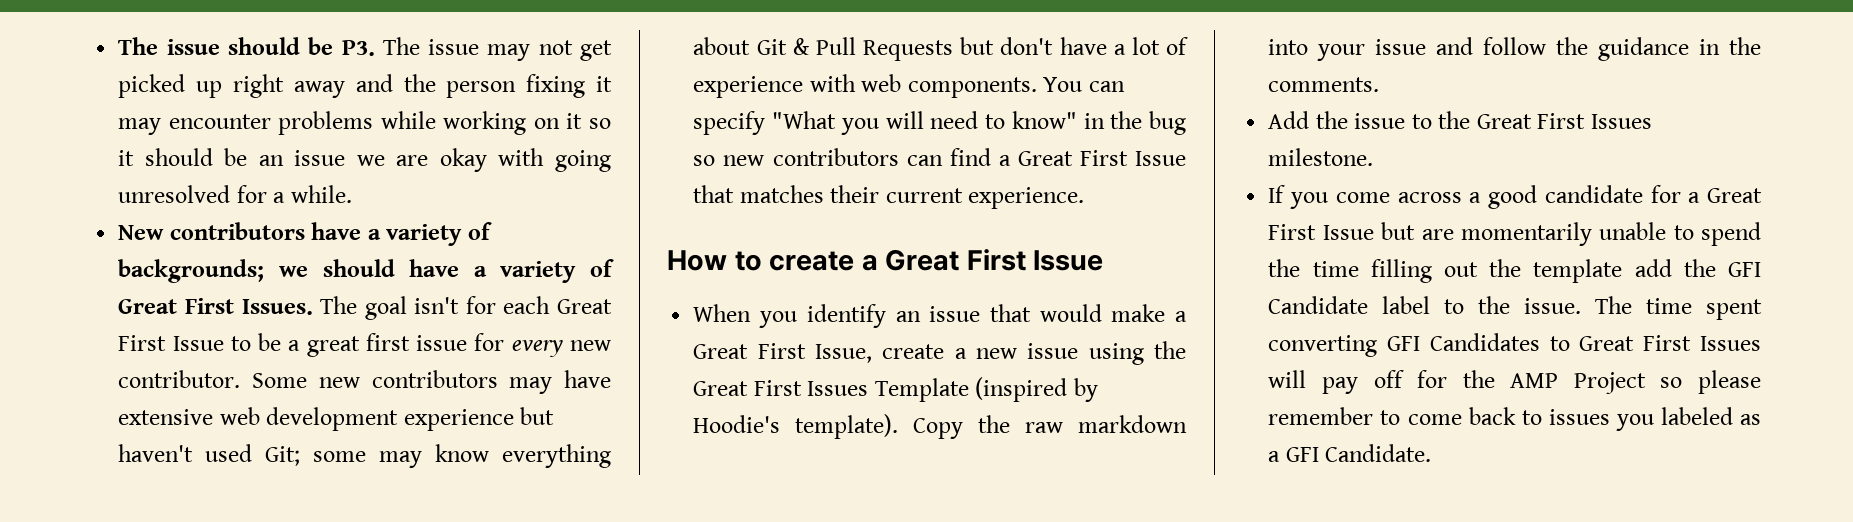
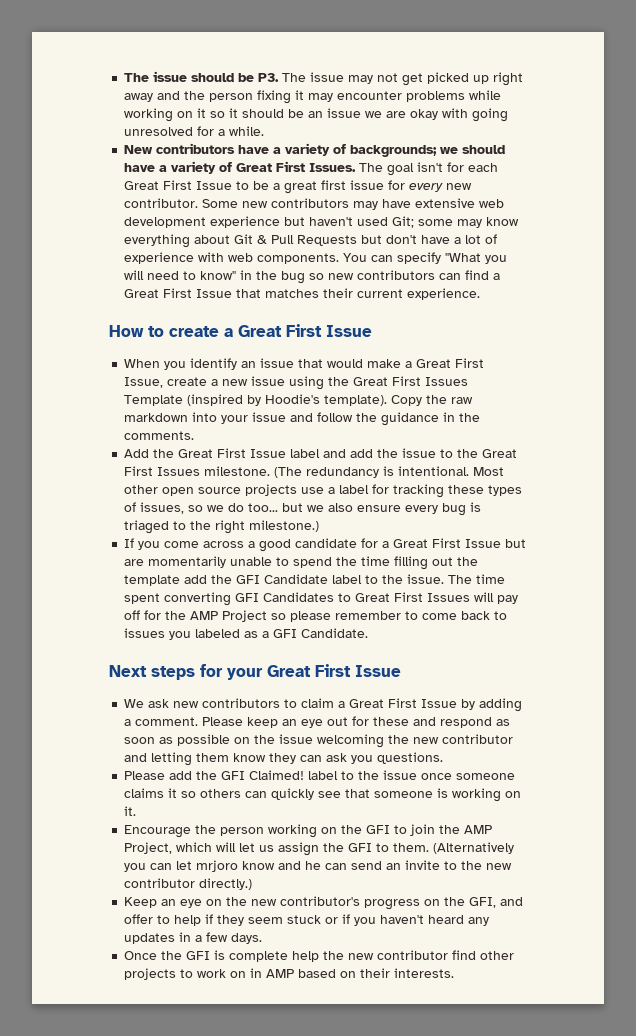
(1348, 120) none -> [178,448,399,458] Great First Issue label and add the
(1374, 157) none -> [274,466,505,478] [124,484,523,498] [124,502,482,516] [124,520,320,534] (The redundancy is intentional. Most other open source projects use a label for tracking these types of issues, so we do too... but we also ensure every bug is triaged to the right milestone.)
(1432, 453) none -> [109,664,401,680] [124,698,523,712] [124,716,511,728] [124,734,514,748] [124,752,444,766] [124,770,516,780] [124,788,522,802] [124,806,137,816] [124,824,493,838] [124,842,515,856] [124,860,513,872] [124,878,253,890] [124,896,524,910] [124,914,490,926] [124,932,263,944] [124,950,515,962] [124,968,455,980] // Next steps for your Great First Issue // We ask new contributors to claim a Great First Issue by adding a comment. Please keep an eye out for these and respond as soon as possible on the issue welcoming the new contributor and letting them know they can ask you questions. // Please add the GFI Claimed! label to the issue once someone claims it so others can quickly see that someone is working on it. // Encourage the person working on the GFI to join the AMP Project, which will let us assign the GFI to them. (Alternatively you can let mrjoro know and he can send an invite to the new contributor directly.) // Keep an eye on the new contributor's progress on the GFI, and offer to help if they seem stuck or if you haven't heard any updates in a few days. // Once the GFI is complete help the new contributor find other projects to work on in AMP based on their interests.

